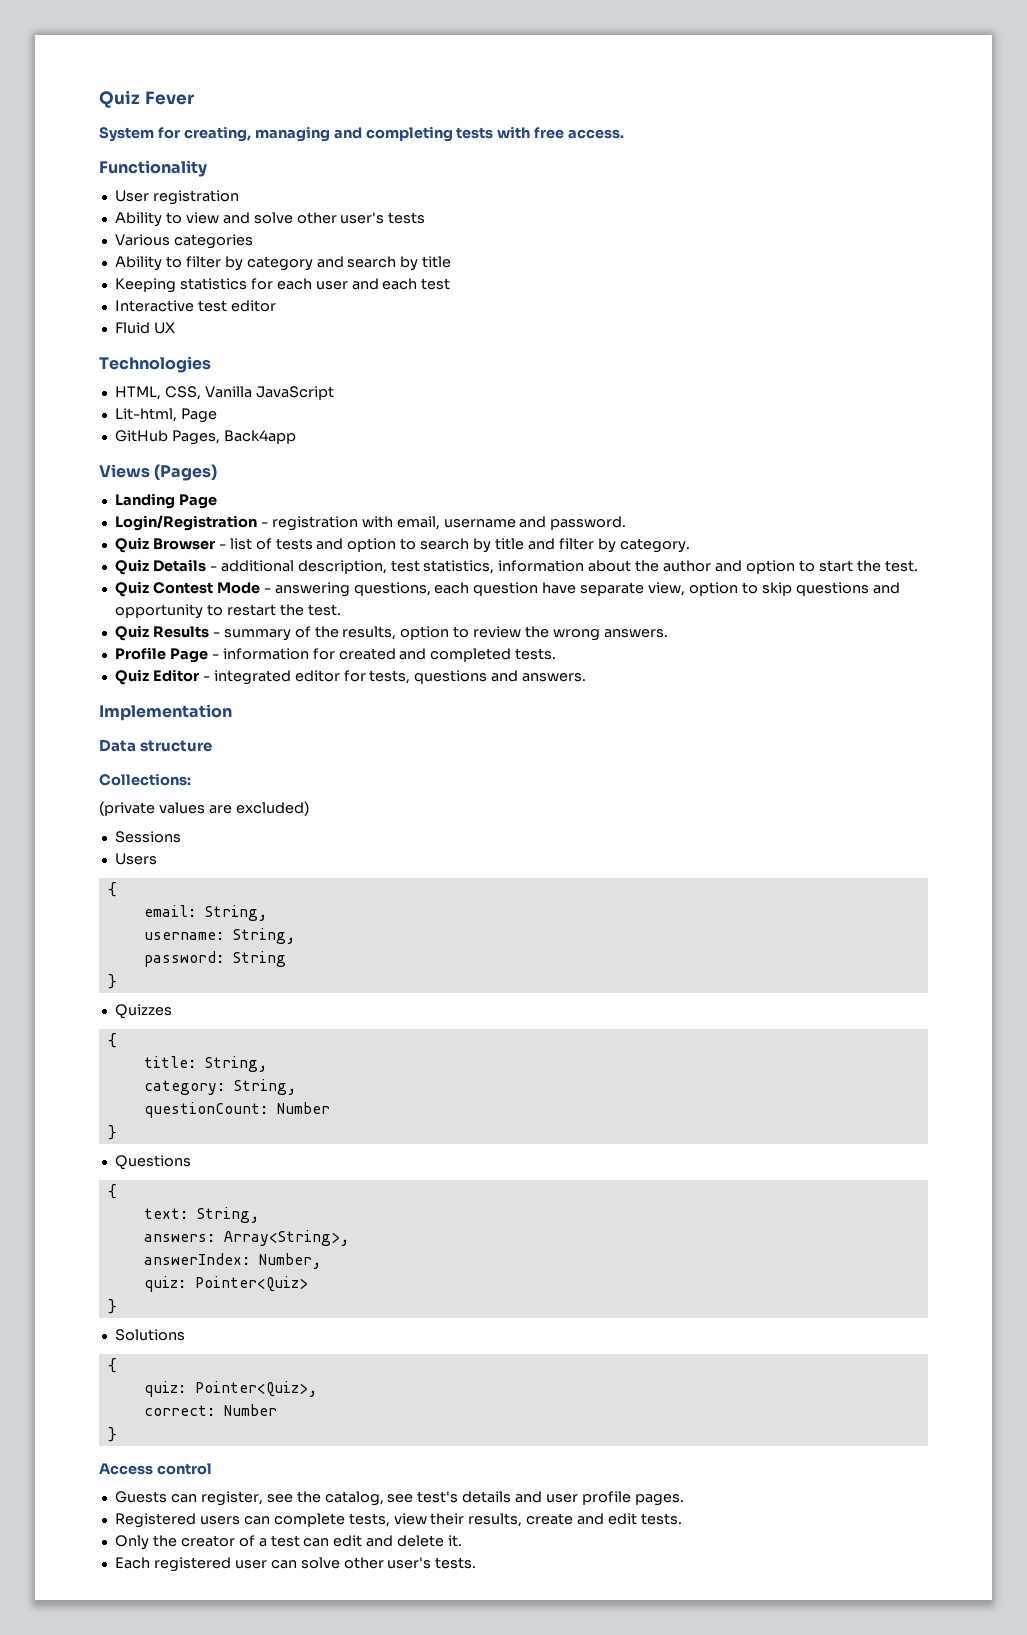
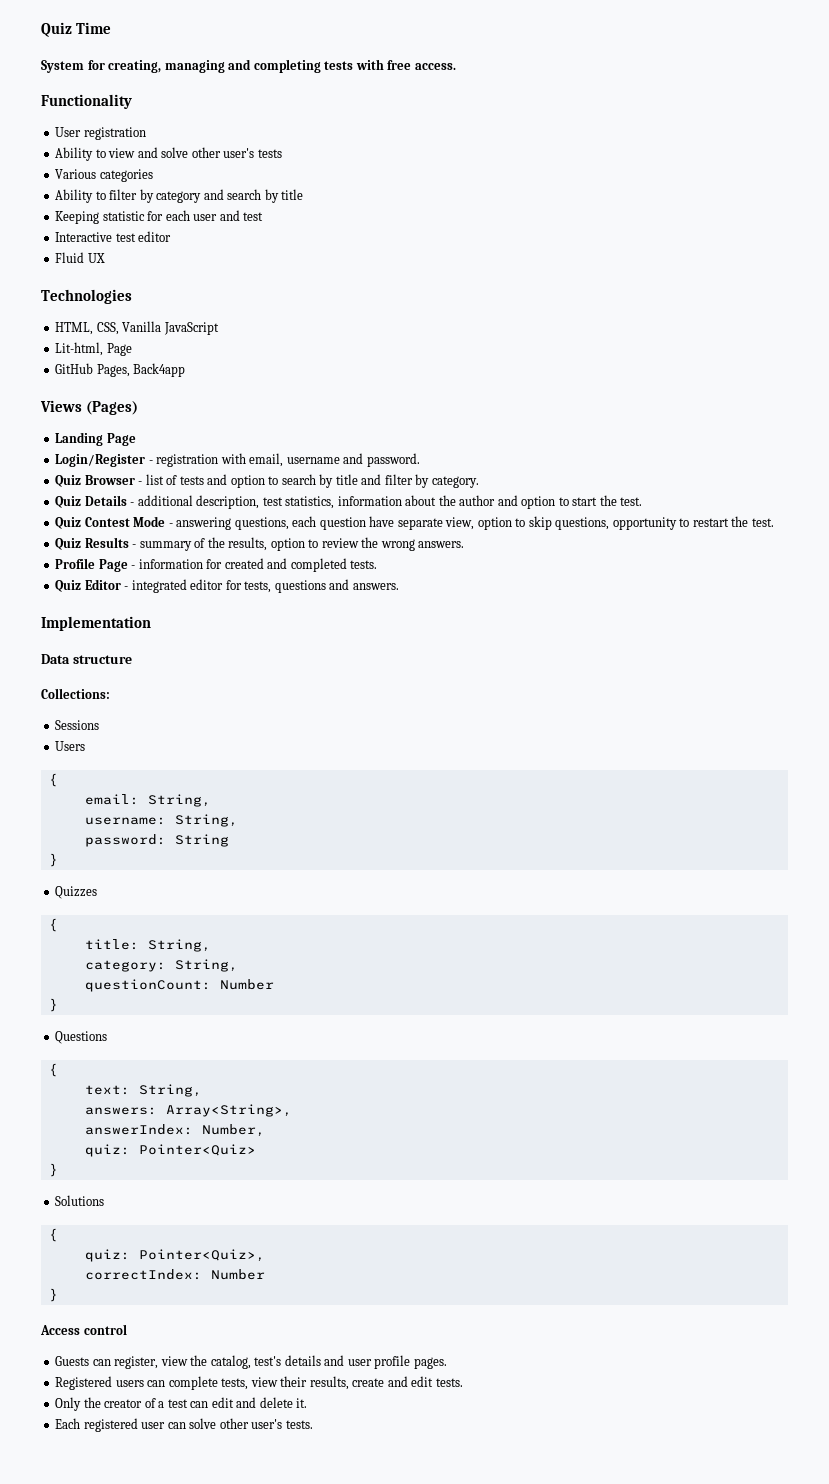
[99,90,194,108] Quiz Fever -> [41,22,112,37] Quiz Time
[179,278,247,290] statistics -> [102,211,145,221] statistic
[382,278,418,290] each -> (240, 215) none
[114,515,257,531] Login/Registration -> [55,454,146,467] Login/Register
[795,582,900,596] questions and -> [555,517,610,530] questions,
[99,801,309,816] // (private values are excluded) -> (110, 693) none
[143,1405,215,1416] correct: -> [84,1269,202,1280] correctIndex:
[266,1494,293,1503] see -> [160,1356,188,1366] view
[387,1494,414,1503] see -> (251, 1362) none

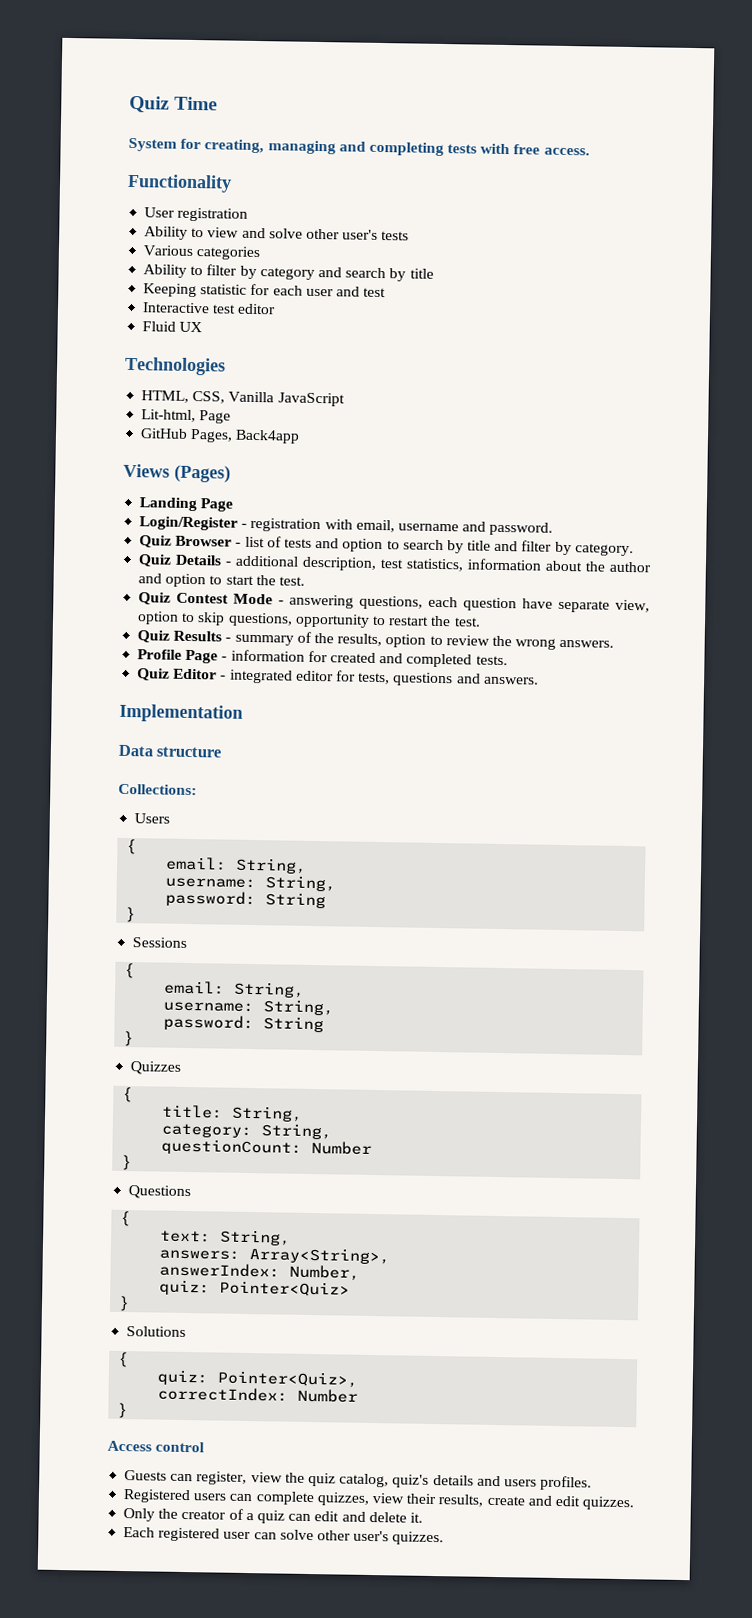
(110, 693) none -> [134,813,171,824] [126,838,138,855] [165,856,308,874] [165,875,337,892] [165,890,327,909] [125,906,137,923] // Users // { // email: String, // username: String, // password: String // }
[55,741,86,751] // Users -> (188, 942) none
[210,1355,447,1369] catalog, test's details and user profile pages. -> [307,1472,593,1491] quiz catalog, quiz's details and users profiles.
[221,1378,249,1390] tests, -> [316,1492,370,1506] quizzes,
[435,1378,463,1387] tests. -> [582,1496,635,1511] quizzes.
[167,1399,188,1408] test -> [256,1510,285,1524] quiz
[285,1420,313,1429] tests. -> [392,1531,445,1546] quizzes.

